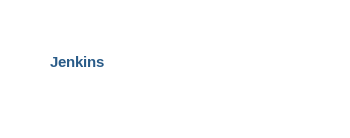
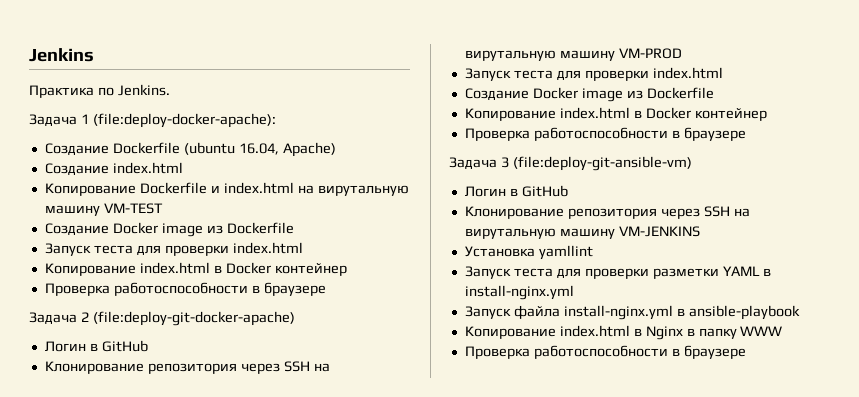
(104, 61) none -> [29,84,170,98] [29,113,276,128] [44,142,336,157] [44,162,183,175] [44,182,409,196] [44,203,163,216] [44,222,294,237] [44,242,303,256] [44,262,347,276] [44,282,326,296] [29,311,295,326] [44,340,148,352] [44,361,330,374] [464,48,682,61] [464,67,723,81] [464,87,714,102] [464,107,767,121] [464,127,746,141] [449,156,692,171] [464,185,568,197] [464,206,750,219] [464,226,700,239] [464,245,593,260] [464,266,772,279] [464,285,574,300] [464,305,800,320] [464,325,783,340] [464,345,746,359] // Практика по Jenkins. // Задача 1 (file:deploy-docker-apache): // Создание Dockerfile (ubuntu 16.04, Apache) // Создание index.html // Копирование Dockerfile и index.html на вирутальную машину VM-TEST // Создание Docker image из Dockerfile // Запуск теста для проверки index.html // Копирование index.html в Docker контейнер // Проверка работоспособности в браузере // Задача 2 (file:deploy-git-docker-apache) // Логин в GitHub // Клонирование репозитория через SSH на вирутальную машину VM-PROD // Запуск теста для проверки index.html // Создание Docker image из Dockerfile // Копирование index.html в Docker контейнер // Проверка работоспособности в браузере // Задача 3 (file:deploy-git-ansible-vm) // Логин в GitHub // Клонирование репозитория через SSH на вирутальную машину VM-JENKINS // Установка yamllint // Запуск теста для проверки разметки YAML в install-nginx.yml // Запуск файла install-nginx.yml в ansible-playbook // Копирование index.html в Nginx в папку WWW // Проверка работоспособности в браузере

